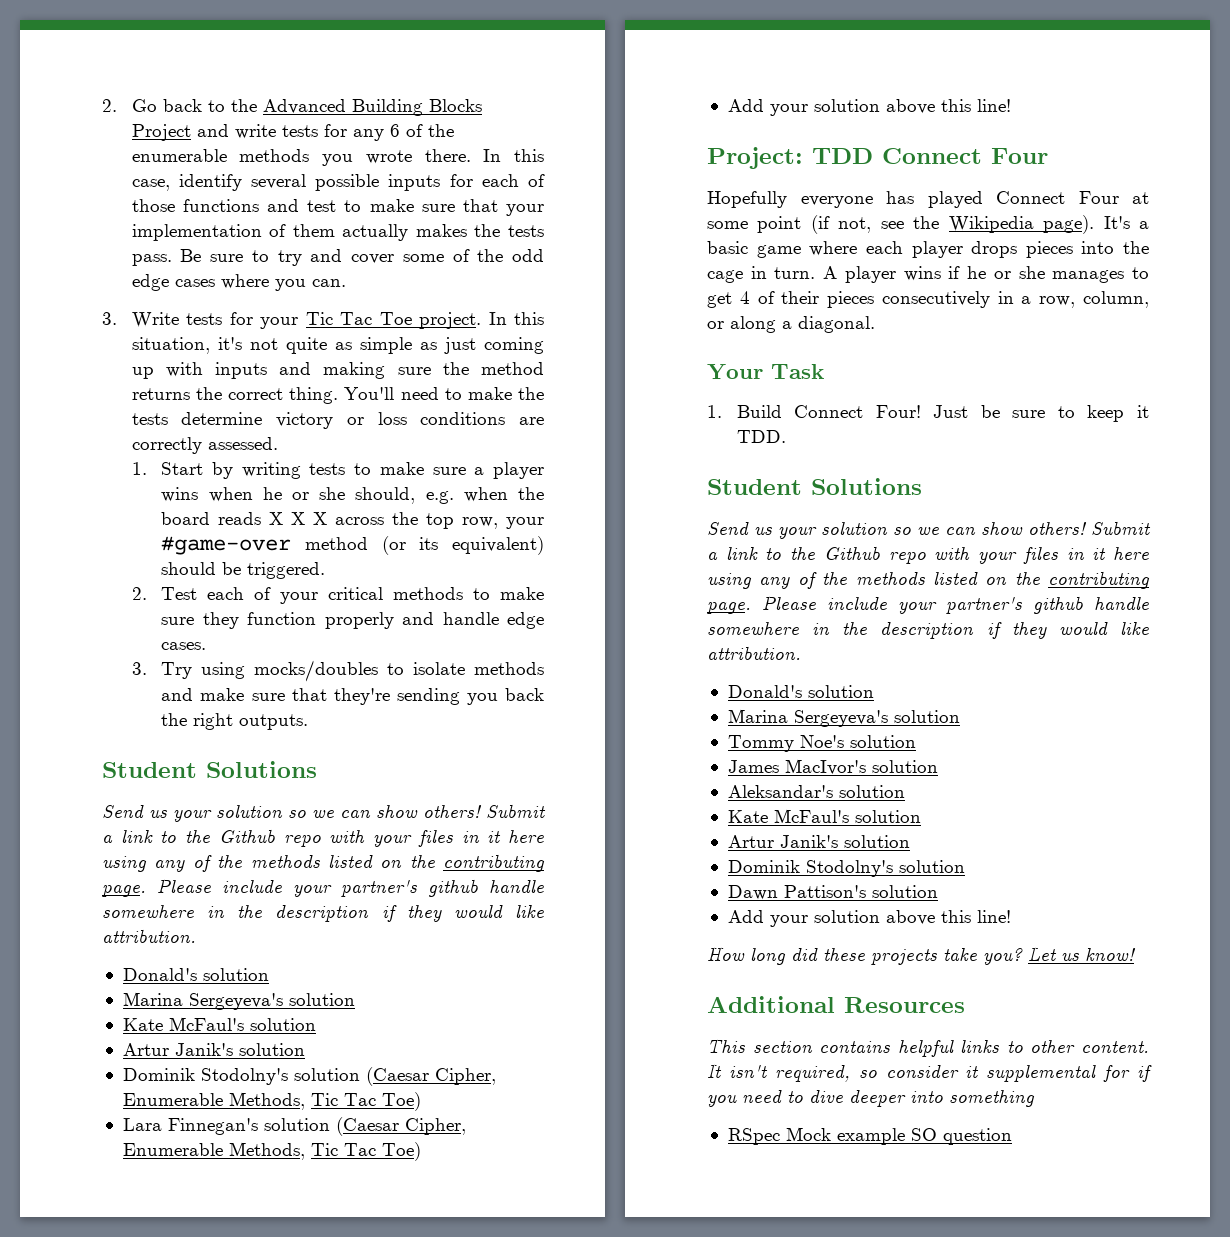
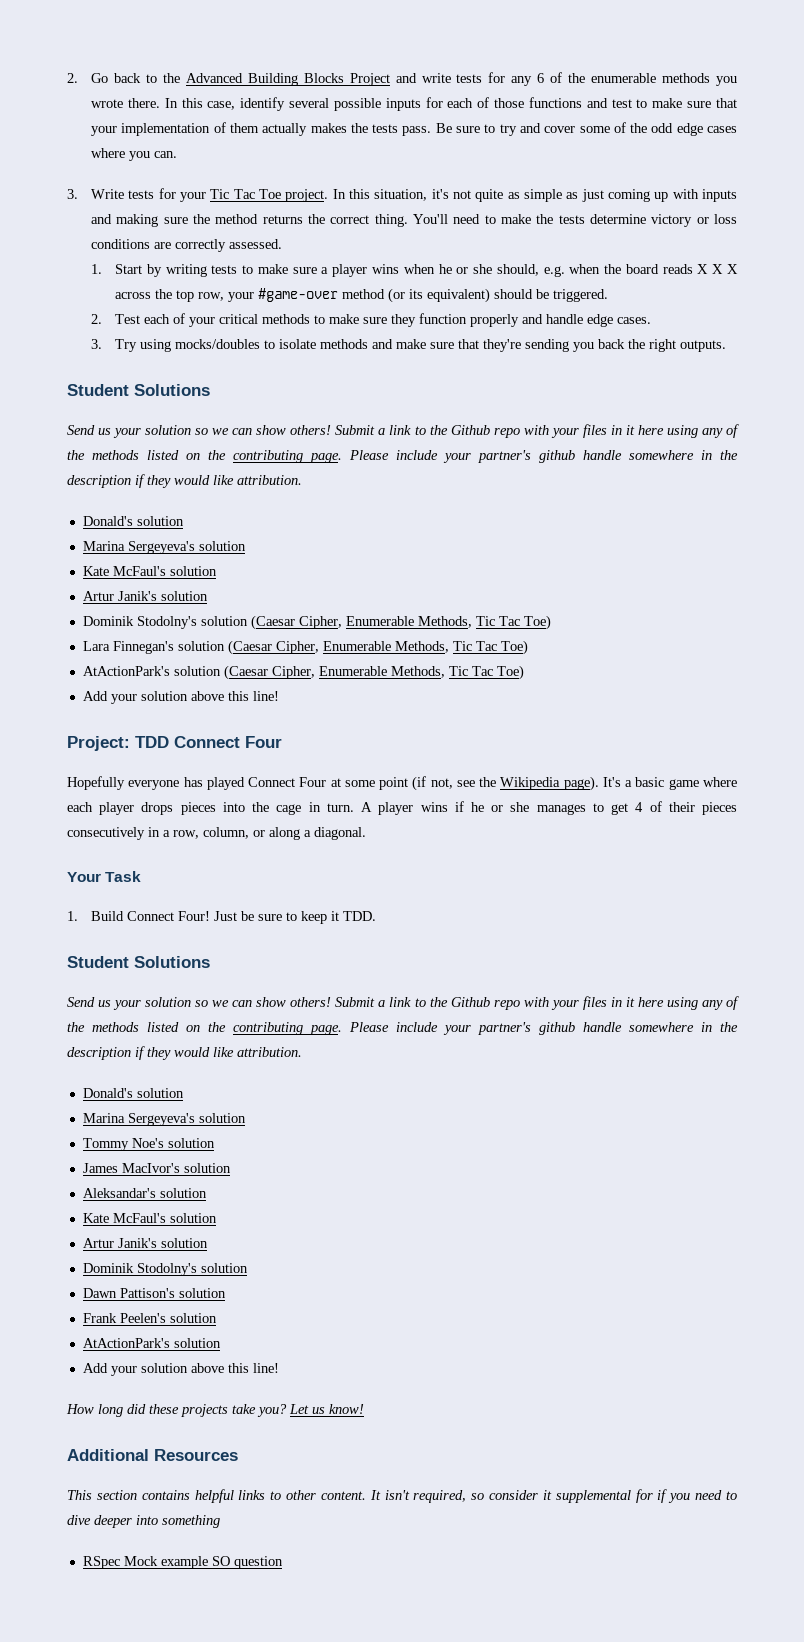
(421, 1151) none -> [82,665,524,680] // AtActionPark's solution (Caesar Cipher, Enumerable Methods, Tic Tac Toe)
(938, 891) none -> [82,1313,217,1323] [82,1338,221,1348] // Frank Peelen's solution // AtActionPark's solution

